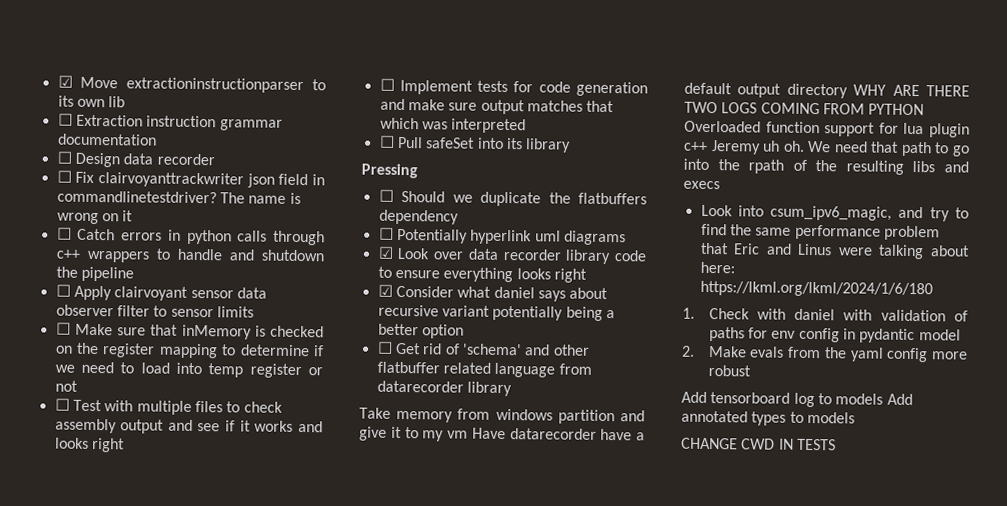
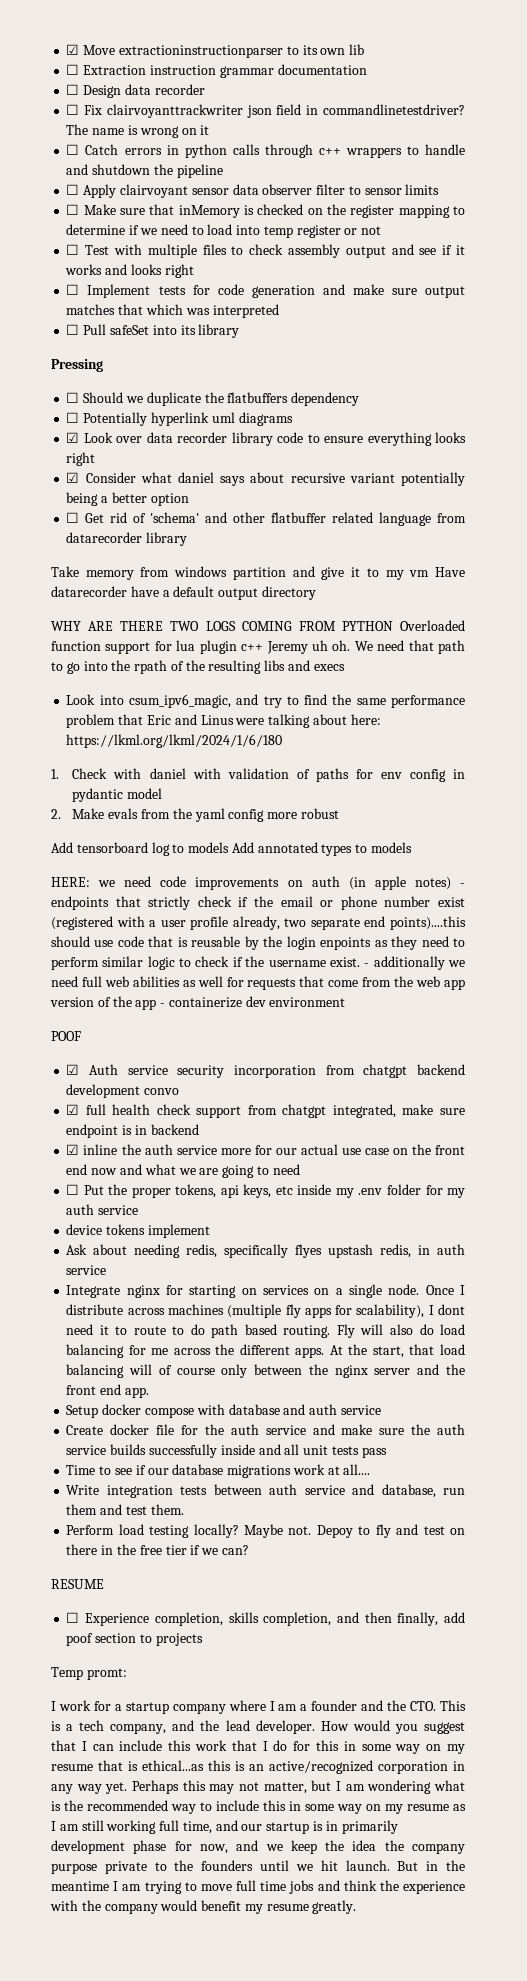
(848, 91) none -> (316, 593) //
[681,437,836,451] CHANGE CWD IN TESTS -> [51,876,466,890] [51,896,466,910] [51,916,467,930] [51,936,465,950] [51,956,466,970] [51,976,465,990] [50,996,346,1010] [51,1031,81,1041] [66,1064,465,1078] [66,1084,180,1098] [66,1104,466,1118] [66,1124,199,1138] [66,1144,466,1155] [66,1164,300,1178] [66,1184,465,1198] [66,1204,139,1215] [66,1224,210,1238] [66,1244,466,1258] [66,1265,107,1275] [66,1284,465,1298] [66,1304,465,1318] [66,1324,465,1338] [66,1344,465,1358] [66,1364,465,1378] [66,1384,149,1398] [66,1404,381,1418] [66,1424,465,1435] [66,1444,387,1458] [66,1464,371,1478] [66,1484,465,1498] [66,1504,184,1515] [66,1524,466,1538] [66,1544,249,1555] [51,1579,104,1589] [66,1612,465,1626] [66,1633,203,1646] [51,1667,127,1680] [51,1700,467,1714] [51,1720,465,1734] [51,1740,466,1754] [51,1760,465,1774] [51,1780,466,1794] [51,1800,466,1814] [51,1820,398,1834] [51,1840,466,1854] [51,1860,465,1874] [51,1880,465,1894] [50,1900,357,1914] HERE: we need code improvements on auth (in apple notes) - endpoints that strictly check if the email or phone number exist (registered with a user profile already, two separate end points)....this should use code that is reusable by the login enpoints as they need to perform similar logic to check if the username exist. - additionally we need full web abilities as well for requests that come from the web app version of the app - containerize dev environment // POOF // ☑ Auth service security incorporation from chatgpt backend development convo // ☑ full health check support from chatgpt integrated, make sure endpoint is in backend // ☑ inline the auth service more for our actual use case on the front end now and what we are going to need // ☐ Put the proper tokens, api keys, etc inside my .env folder for my auth service // device tokens implement // Ask about needing redis, specifically flyes upstash redis, in auth service // Integrate nginx for starting on services on a single node. Once I distribute across machines (multiple fly apps for scalability), I dont need it to route to do path based routing. Fly will also do load balancing for me across the different apps. At the start, that load balancing will of course only between the nginx server and the front end app. // Setup docker compose with database and auth service // Create docker file for the auth service and make sure the auth service builds successfully inside and all unit tests pass // Time to see if our database migrations work at all.... // Write integration tests between auth service and database, run them and test them. // Perform load testing locally? Maybe not. Depoy to fly and test on there in the free tier if we can? // RESUME // ☐ Experience completion, skills completion, and then finally, add poof section to projects // Temp promt: // I work for a startup company where I am a founder and the CTO. This is a tech company, and the lead developer. How would you suggest that I can include this work that I do for this in some way on my resume that is ethical...as this is an active/recognized corporation in any way yet. Perhaps this may not matter, but I am wondering what is the recommended way to include this in some way on my resume as I am still working full time, and our startup is in primarily development phase for now, and we keep the idea the company purpose private to the founders until we hit launch. But in the meantime I am trying to move full time jobs and think the experience with the company would benefit my resume greatly.

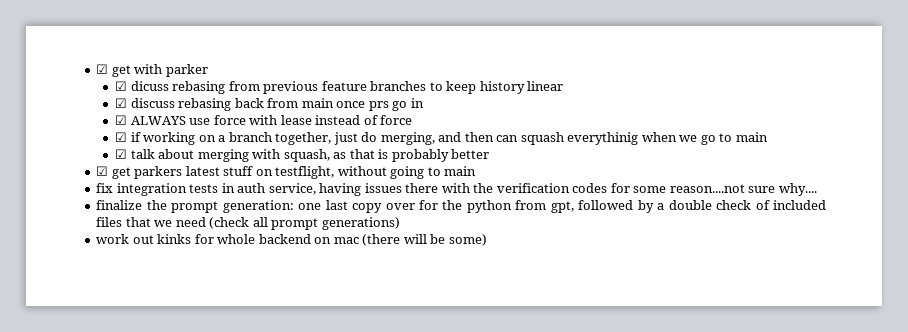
[66,44,365,58] [66,64,367,78] [66,84,205,98] [66,104,465,118] [66,124,210,138] [66,144,465,158] [66,164,223,178] [66,184,440,198] [66,204,465,218] [66,224,382,238] [66,244,466,258] [65,264,194,278] [66,284,465,298] [66,304,279,318] [66,324,240,338] [51,359,103,372] [66,392,360,406] [66,412,293,426] [66,432,466,446] [66,452,96,466] [66,472,465,486] [66,492,189,506] [66,512,466,526] [66,532,188,546] [51,566,466,580] [51,586,316,600] [51,620,465,631] [51,640,466,654] [51,660,345,674] [66,694,465,708] [66,714,381,728] [66,734,283,748] [51,768,466,782] [72,788,163,802] [51,808,339,822] [51,842,413,856] [51,876,466,890] [51,896,466,910] [51,916,467,930] [51,936,465,950] [51,956,466,970] [51,976,465,990] [50,996,346,1010] [51,1031,81,1041] [66,1064,465,1078] [66,1084,180,1098] [66,1104,466,1118] [66,1124,199,1138] [66,1144,466,1155] [66,1164,300,1178] [66,1184,465,1198] [66,1204,139,1215] [66,1224,210,1238] [66,1244,466,1258] [66,1265,107,1275] [66,1284,465,1298] [66,1304,465,1318] [66,1324,465,1338] [66,1344,465,1358] [66,1364,465,1378] [66,1384,149,1398] [66,1404,381,1418] [66,1424,465,1435] [66,1444,387,1458] [66,1464,371,1478] [66,1484,465,1498] [66,1504,184,1515] [66,1524,466,1538] [66,1544,249,1555] [51,1579,104,1589] [66,1612,465,1626] [66,1633,203,1646] [51,1667,127,1680] [51,1700,467,1714] [51,1720,465,1734] [51,1740,466,1754] [51,1760,465,1774] [51,1780,466,1794] [51,1800,466,1814] [51,1820,398,1834] [51,1840,466,1854] [51,1860,465,1874] [51,1880,465,1894] [50,1900,357,1914] ☑ Move extractioninstructionparser to its own lib // ☐ Extraction instruction grammar documentation // ☐ Design data recorder // ☐ Fix clairvoyanttrackwriter json field in commandlinetestdriver? The name is wrong on it // ☐ Catch errors in python calls through c++ wrappers to handle and shutdown the pipeline // ☐ Apply clairvoyant sensor data observer filter to sensor limits // ☐ Make sure that inMemory is checked on the register mapping to determine if we need to load into temp register or not // ☐ Test with multiple files to check assembly output and see if it works and looks right // ☐ Implement tests for code generation and make sure output matches that which was interpreted // ☐ Pull safeSet into its library // Pressing // ☐ Should we duplicate the flatbuffers dependency // ☐ Potentially hyperlink uml diagrams // ☑ Look over data recorder library code to ensure everything looks right // ☑ Consider what daniel says about recursive variant potentially being a better option // ☐ Get rid of 'schema' and other flatbuffer related language from datarecorder library // Take memory from windows partition and give it to my vm Have datarecorder have a default output directory // WHY ARE THERE TWO LOGS COMING FROM PYTHON Overloaded function support for lua plugin c++ Jeremy uh oh. We need that path to go into the rpath of the resulting libs and execs // Look into csum_ipv6_magic, and try to find the same performance problem that Eric and Linus were talking about here: https://lkml.org/lkml/2024/1/6/180 // 1. Check with daniel with validation of paths for env config in pydantic model // 2. Make evals from the yaml config more robust // Add tensorboard log to models Add annotated types to models // HERE: we need code improvements on auth (in apple notes) - endpoints that strictly check if the email or phone number exist (registered with a user profile already, two separate end points)....this should use code that is reusable by the login enpoints as they need to perform similar logic to check if the username exist. - additionally we need full web abilities as well for requests that come from the web app version of the app - containerize dev environment // POOF // ☑ Auth service security incorporation from chatgpt backend development convo // ☑ full health check support from chatgpt integrated, make sure endpoint is in backend // ☑ inline the auth service more for our actual use case on the front end now and what we are going to need // ☐ Put the proper tokens, api keys, etc inside my .env folder for my auth service // device tokens implement // Ask about needing redis, specifically flyes upstash redis, in auth service // Integrate nginx for starting on services on a single node. Once I distribute across machines (multiple fly apps for scalability), I dont need it to route to do path based routing. Fly will also do load balancing for me across the different apps. At the start, that load balancing will of course only between the nginx server and the front end app. // Setup docker compose with database and auth service // Create docker file for the auth service and make sure the auth service builds successfully inside and all unit tests pass // Time to see if our database migrations work at all.... // Write integration tests between auth service and database, run them and test them. // Perform load testing locally? Maybe not. Depoy to fly and test on there in the free tier if we can? // RESUME // ☐ Experience completion, skills completion, and then finally, add poof section to projects // Temp promt: // I work for a startup company where I am a founder and the CTO. This is a tech company, and the lead developer. How would you suggest that I can include this work that I do for this in some way on my resume that is ethical...as this is an active/recognized corporation in any way yet. Perhaps this may not matter, but I am wondering what is the recommended way to include this in some way on my resume as I am still working full time, and our startup is in primarily development phase for now, and we keep the idea the company purpose private to the founders until we hit launch. But in the meantime I am trying to move full time jobs and think the experience with the company would benefit my resume greatly. -> [96,64,208,77] [114,81,564,94] [114,98,424,111] [114,115,413,125] [114,132,768,145] [114,149,490,162] [96,166,477,179] [96,183,817,196] [96,200,827,213] [96,217,400,230] [96,234,487,246] ☑ get with parker // ☑ dicuss rebasing from previous feature branches to keep history linear // ☑ discuss rebasing back from main once prs go in // ☑ ALWAYS use force with lease instead of force // ☑ if working on a branch together, just do merging, and then can squash everythinig when we go to main // ☑ talk about merging with squash, as that is probably better // ☑ get parkers latest stuff on testflight, without going to main // fix integration tests in auth service, having issues there with the verification codes for some reason....not sure why.... // finalize the prompt generation: one last copy over for the python from gpt, followed by a double check of included files that we need (check all prompt generations) // work out kinks for whole backend on mac (there will be some)

